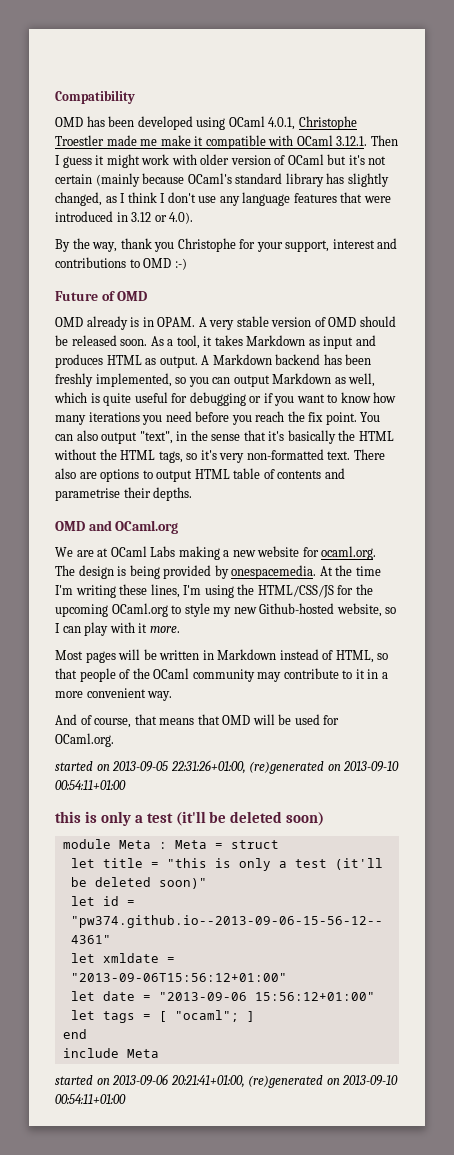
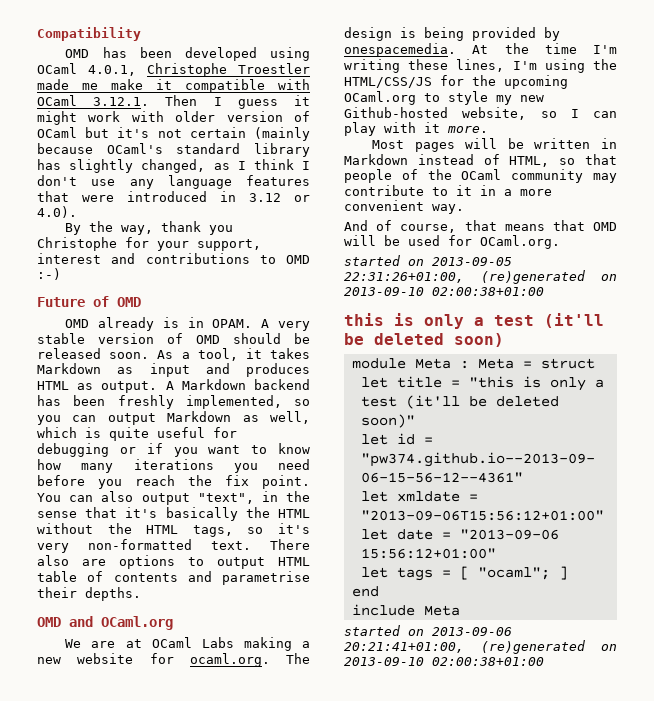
[55,780,126,790] 00:54:11+01:00 -> [432,287,544,296] 02:00:38+01:00
[55,1094,126,1104] 00:54:11+01:00 -> [432,657,544,666] 02:00:38+01:00

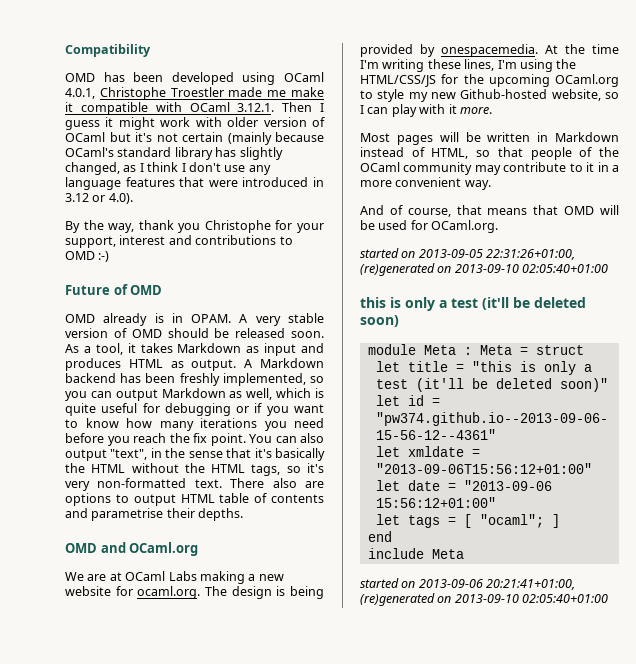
[432,287,544,296] 02:00:38+01:00 -> [522,264,609,273] 02:05:40+01:00
[432,657,544,666] 02:00:38+01:00 -> [522,594,609,603] 02:05:40+01:00

